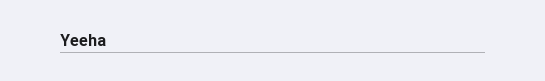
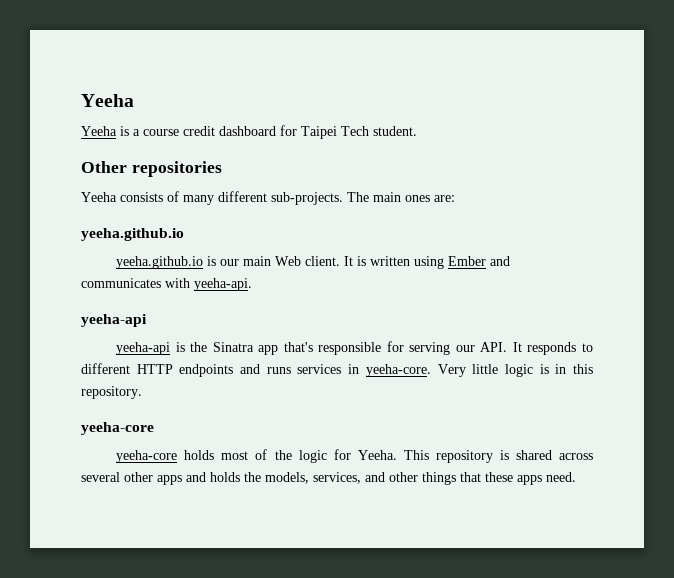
[60,34,106,46] Yeeha -> [81,94,134,107] [81,125,417,139] [81,161,222,177] [81,191,455,205] [81,228,184,241] [116,256,511,269] [81,278,252,291] [81,314,147,327] [116,341,593,355] [81,363,593,377] [81,386,142,399] [81,422,154,435] [116,449,594,463] [81,472,576,485] Yeeha // Yeeha is a course credit dashboard for Taipei Tech student. // Other repositories // Yeeha consists of many different sub-projects. The main ones are: // yeeha.github.io // yeeha.github.io is our main Web client. It is written using Ember and communicates with yeeha-api. // yeeha-api // yeeha-api is the Sinatra app that's responsible for serving our API. It responds to different HTTP endpoints and runs services in yeeha-core. Very little logic is in this repository. // yeeha-core // yeeha-core holds most of the logic for Yeeha. This repository is shared across several other apps and holds the models, services, and other things that these apps need.

